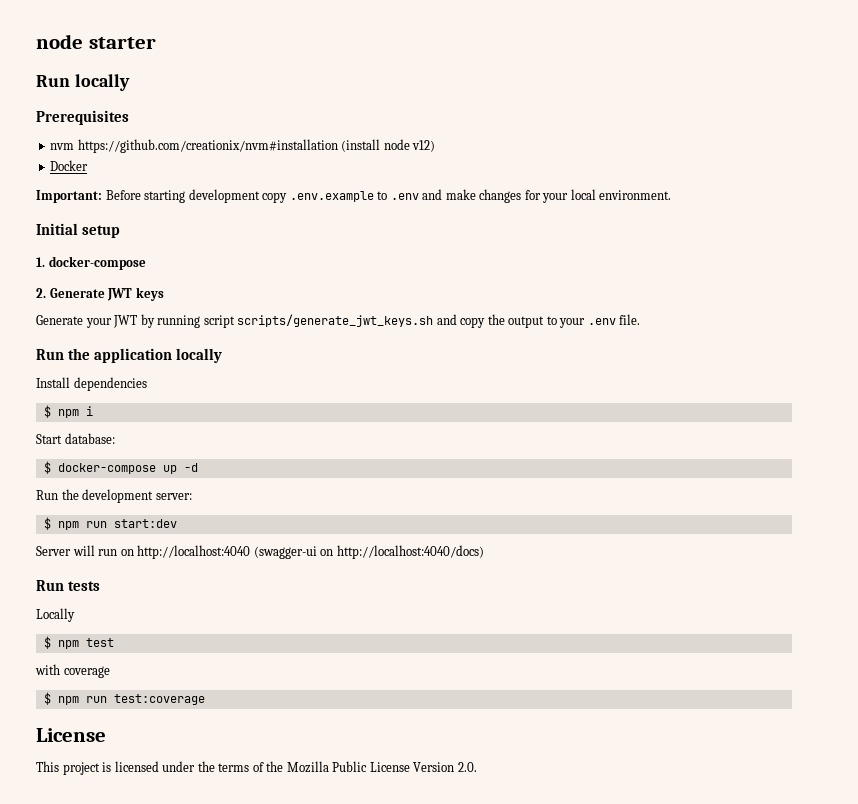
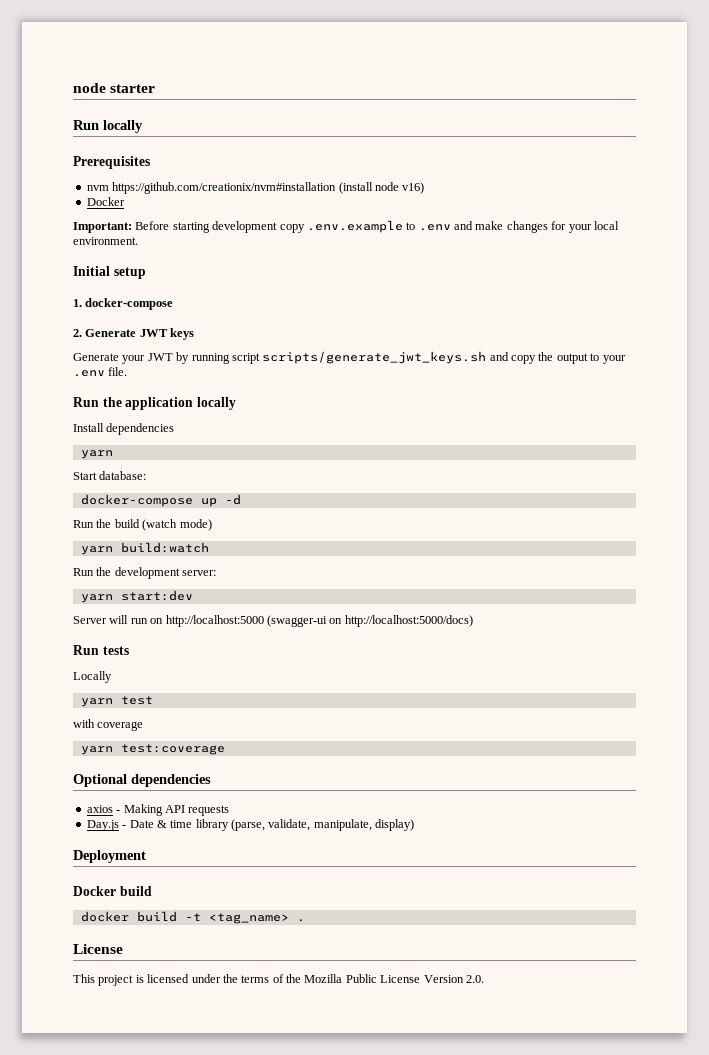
[412,140,436,152] v12) -> [402,182,425,194] v16)
[43,405,93,418] $ npm i -> [80,450,113,459] yarn
[43,461,51,474] $ -> (147, 475) none
(198, 467) none -> [73,519,212,531] [80,542,209,555] // Run the build (watch mode) // yarn build:watch
[43,517,107,530] $ npm run -> [80,594,113,603] yarn
[137,545,251,559] http://localhost:4040 -> [165,615,264,627] http://localhost:5000
[336,545,484,559] http://localhost:4040/docs) -> [344,615,473,627] http://localhost:5000/docs)
[43,636,79,649] $ npm -> [80,698,113,707] yarn
[43,692,205,705] $ npm run test:coverage -> [80,744,225,755] [73,774,211,787] [86,804,230,816] [86,819,415,831] [73,850,146,863] [73,886,152,896] [80,911,305,924] yarn test:coverage // Optional dependencies // axios - Making API requests // Day.js - Date & time library (parse, validate, manipulate, display) // Deployment // Docker build // docker build -t <tag_name> .

